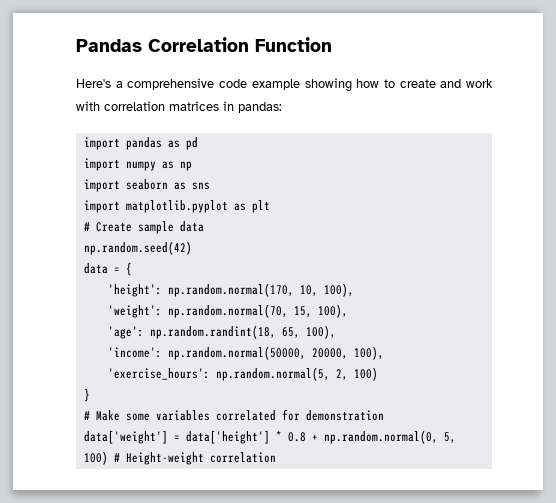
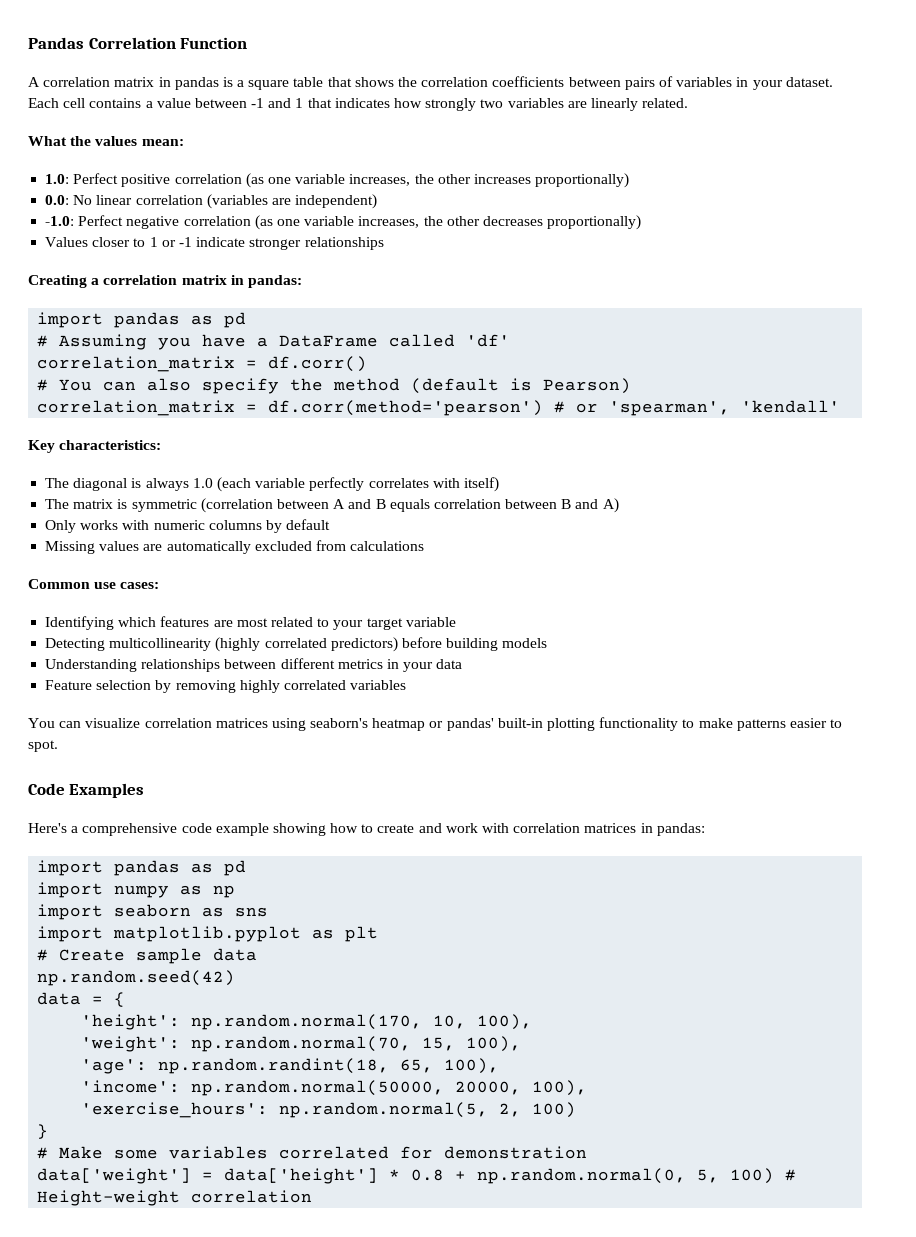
(332, 44) none -> [28,76,833,90] [28,98,689,111] [28,136,184,146] [45,173,630,188] [45,194,378,209] [45,215,642,230] [45,237,384,250] [28,275,302,288] [37,312,247,328] [37,334,511,350] [37,356,368,372] [37,378,632,394] [37,400,841,416] [28,440,162,453] [45,477,499,492] [45,498,619,513] [45,519,331,533] [45,540,425,554] [28,579,160,589] [45,616,456,630] [45,637,548,652] [45,658,463,672] [45,680,407,693] [28,717,843,731] [28,740,58,752] [28,783,145,798] // A correlation matrix in pandas is a square table that shows the correlation coefficients between pairs of variables in your dataset. Each cell contains a value between -1 and 1 that indicates how strongly two variables are linearly related. // What the values mean: // 1.0: Perfect positive correlation (as one variable increases, the other increases proportionally) // 0.0: No linear correlation (variables are independent) // -1.0: Perfect negative correlation (as one variable increases, the other decreases proportionally) // Values closer to 1 or -1 indicate stronger relationships // Creating a correlation matrix in pandas: // import pandas as pd // # Assuming you have a DataFrame called 'df' // correlation_matrix = df.corr() // # You can also specify the method (default is Pearson) // correlation_matrix = df.corr(method='pearson') # or 'spearman', 'kendall' // Key characteristics: // The diagonal is always 1.0 (each variable perfectly correlates with itself) // The matrix is symmetric (correlation between A and B equals correlation between B and A) // Only works with numeric columns by default // Missing values are automatically excluded from calculations // Common use cases: // Identifying which features are most related to your target variable // Detecting multicollinearity (highly correlated predictors) before building models // Understanding relationships between different metrics in your data // Feature selection by removing highly correlated variables // You can visualize correlation matrices using seaborn's heatmap or pandas' built-in plotting functionality to make patterns easier to spot. // Code Examples

